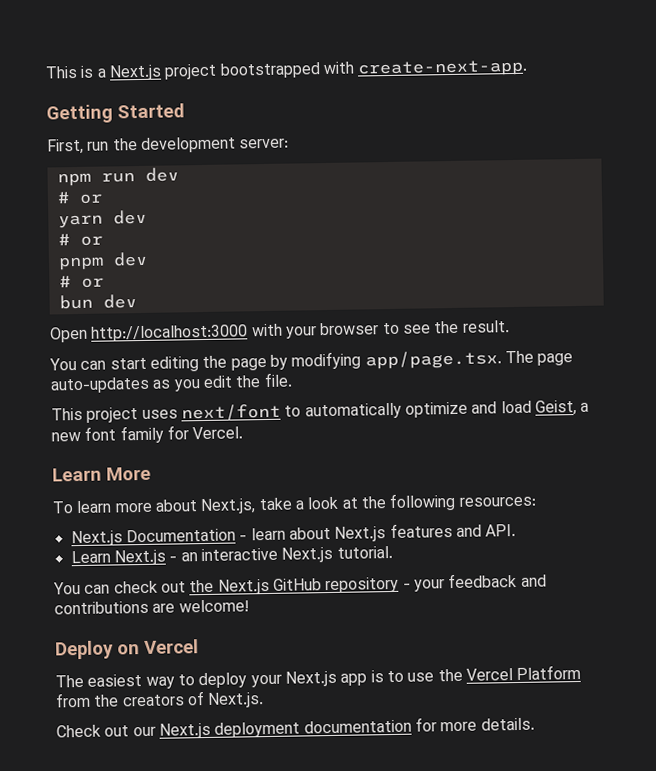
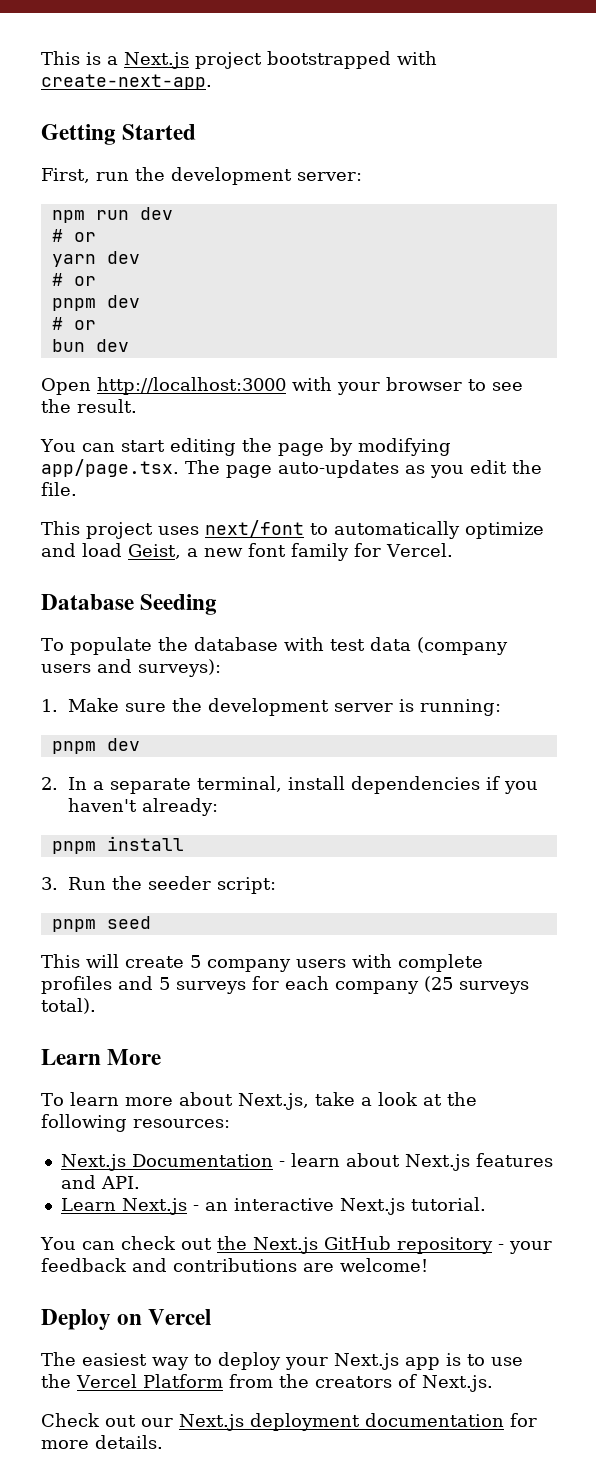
(244, 433) none -> [41,594,218,615] [41,637,508,655] [41,659,221,677] [41,698,502,716] [51,738,140,754] [41,776,539,794] [68,798,219,816] [51,836,184,854] [41,876,277,894] [51,916,151,932] [41,954,483,972] [41,976,529,994] [41,998,96,1014] // Database Seeding // To populate the database with test data (company users and surveys): // 1. Make sure the development server is running: // pnpm dev // 2. In a separate terminal, install dependencies if you haven't already: // pnpm install // 3. Run the seeder script: // pnpm seed // This will create 5 company users with complete profiles and 5 surveys for each company (25 surveys total).

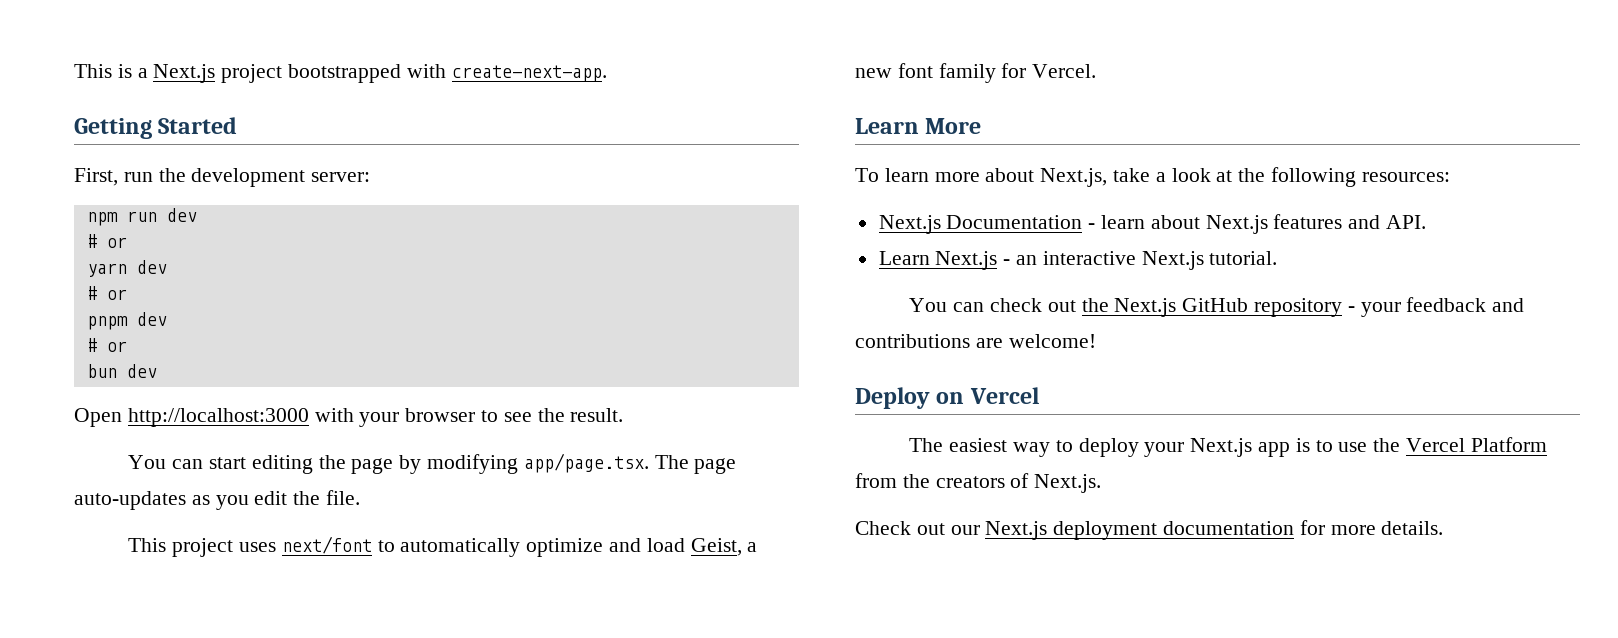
[41,594,218,615] [41,637,508,655] [41,659,221,677] [41,698,502,716] [51,738,140,754] [41,776,539,794] [68,798,219,816] [51,836,184,854] [41,876,277,894] [51,916,151,932] [41,954,483,972] [41,976,529,994] [41,998,96,1014] // Database Seeding // To populate the database with test data (company users and surveys): // 1. Make sure the development server is running: // pnpm dev // 2. In a separate terminal, install dependencies if you haven't already: // pnpm install // 3. Run the seeder script: // pnpm seed // This will create 5 company users with complete profiles and 5 surveys for each company (25 surveys total). -> (1097, 71) none

